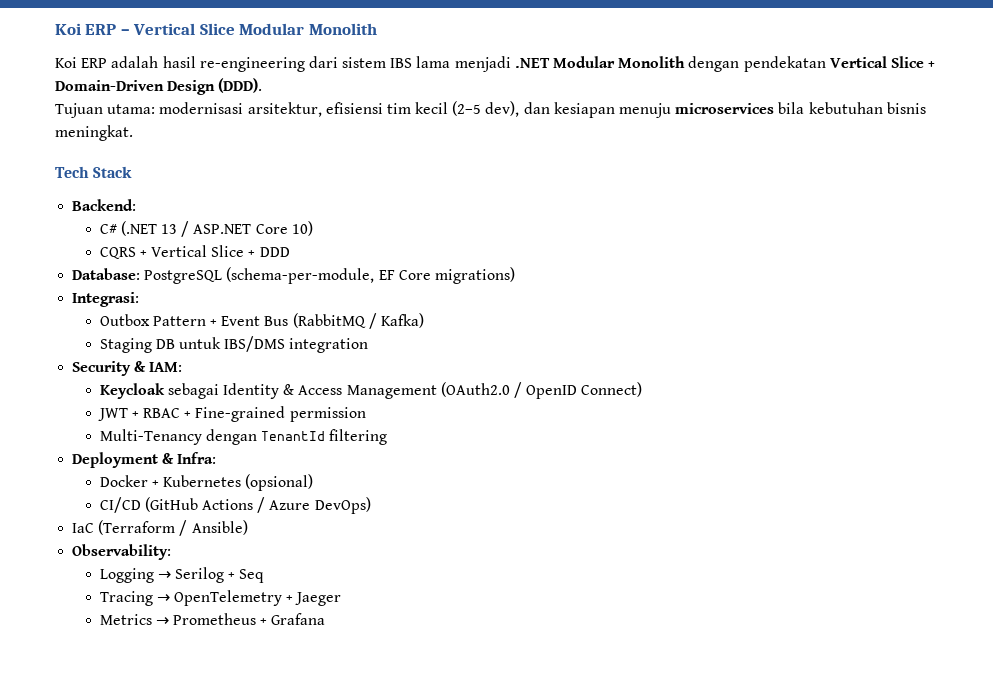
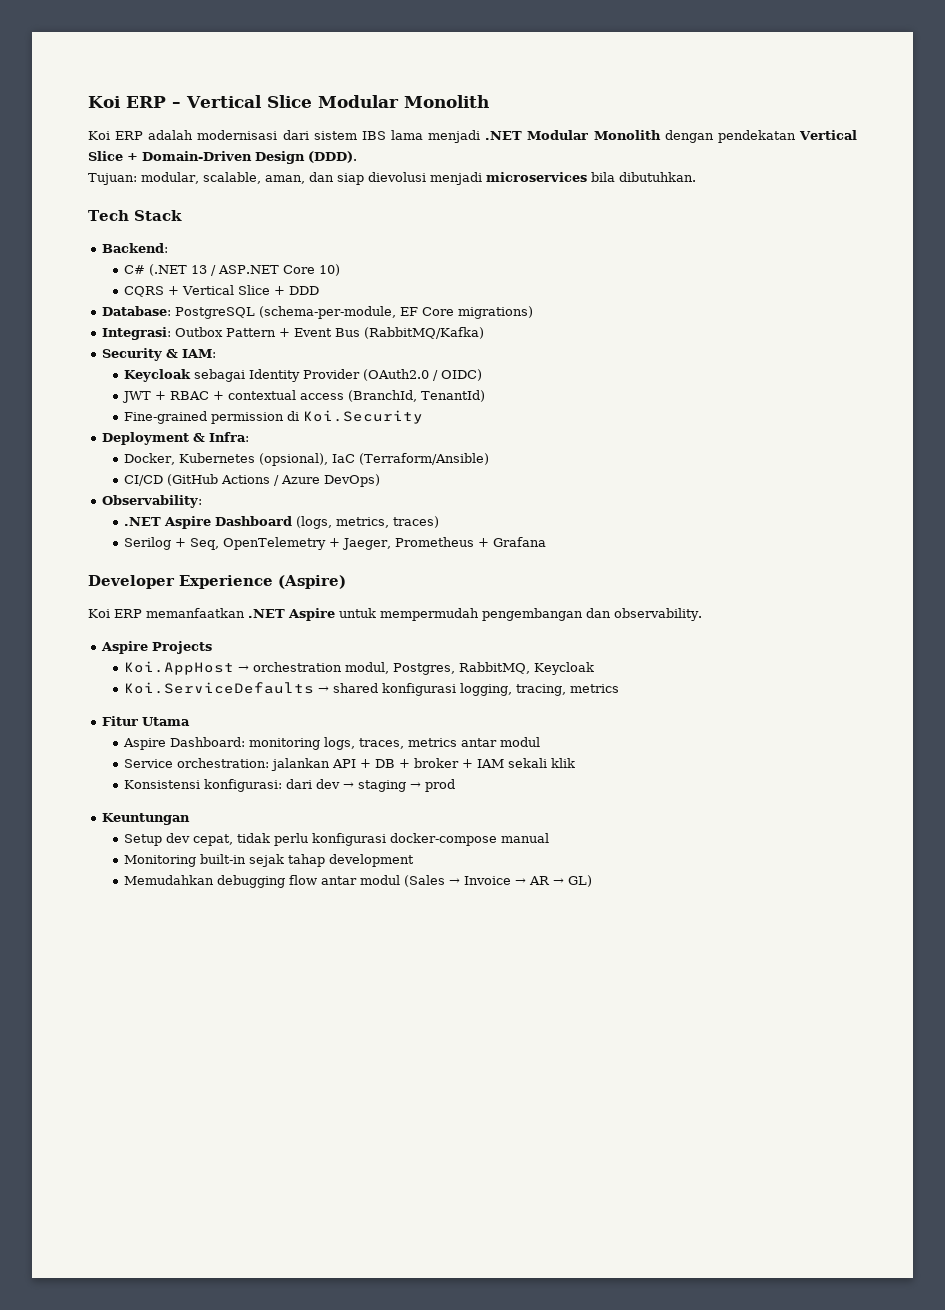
[162,56,305,72] hasil re-engineering -> [197,130,278,140] modernisasi
[55,101,926,118] [55,125,133,141] Tujuan utama: modernisasi arsitektur, efisiensi tim kecil (2–5 dev), dan kesiapan menuju microservices bila kebutuhan bisnis meningkat. -> [88,172,696,185] Tujuan: modular, scalable, aman, dan siap dievolusi menjadi microservices bila dibutuhkan.
(140, 299) // -> (172, 333) none
[292,313,424,329] [99,336,369,353] (RabbitMQ / Kafka) // Staging DB untuk IBS/DMS integration -> [364,327,485,339] (RabbitMQ/Kafka)
[283,382,643,399] [97,406,366,422] [99,429,388,445] [72,452,217,468] [99,474,314,491] & Access Management (OAuth2.0 / OpenID Connect) // JWT + RBAC + Fine-grained permission // Multi-Tenancy dengan TenantId filtering // Deployment & Infra: // Docker + Kubernetes (opsional) -> [303,369,483,381] [122,390,486,403] [124,410,424,424] [102,432,250,445] [124,453,490,466] Provider (OAuth2.0 / OIDC) // JWT + RBAC + contextual access (BranchId, TenantId) // Fine-grained permission di Koi.Security // Deployment & Infra: // Docker, Kubernetes (opsional), IaC (Terraform/Ansible)
[72,520,248,536] [72,544,172,560] [99,567,265,583] [99,590,342,606] [99,613,326,625] IaC (Terraform / Ansible) // Observability: // Logging → Serilog + Seq // Tracing → OpenTelemetry + Jaeger // Metrics → Prometheus + Grafana -> [102,495,203,508] [124,516,440,529] [124,537,547,550] [88,575,346,589] [88,608,702,621] [101,641,213,654] [124,661,595,675] [124,682,620,696] [102,716,191,726] [123,737,541,750] [124,758,576,771] [124,779,456,792] [102,813,191,825] [124,833,550,846] [124,854,415,867] [124,875,593,888] Observability: // .NET Aspire Dashboard (logs, metrics, traces) // Serilog + Seq, OpenTelemetry + Jaeger, Prometheus + Grafana // Developer Experience (Aspire) // Koi ERP memanfaatkan .NET Aspire untuk mempermudah pengembangan dan observability. // Aspire Projects // Koi.AppHost → orchestration modul, Postgres, RabbitMQ, Keycloak // Koi.ServiceDefaults → shared konfigurasi logging, tracing, metrics // Fitur Utama // Aspire Dashboard: monitoring logs, traces, metrics antar modul // Service orchestration: jalankan API + DB + broker + IAM sekali klik // Konsistensi konfigurasi: dari dev → staging → prod // Keuntungan // Setup dev cepat, tidak perlu konfigurasi docker-compose manual // Monitoring built-in sejak tahap development // Memudahkan debugging flow antar modul (Sales → Invoice → AR → GL)

